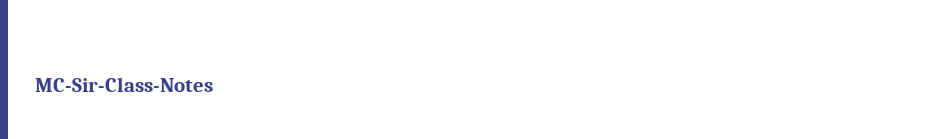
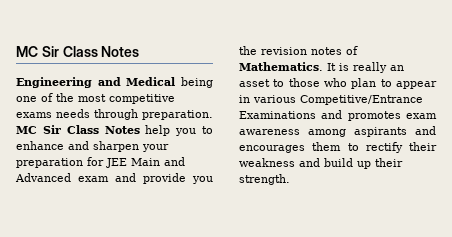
[35,77,213,92] MC-Sir-Class-Notes -> [16,46,140,57] [16,77,213,88] [16,93,175,104] [16,109,213,120] [16,125,213,136] [16,141,169,152] [16,157,185,168] [15,173,213,184] [239,46,358,55] [239,62,404,73] [239,78,437,89] [239,95,423,105] [239,110,437,121] [239,126,436,137] [239,142,437,153] [239,158,403,169] [239,174,290,185] MC Sir Class Notes // Engineering and Medical being one of the most competitive exams needs through preparation. MC Sir Class Notes help you to enhance and sharpen your preparation for JEE Main and Advanced exam and provide you the revision notes of Mathematics. It is really an asset to those who plan to appear in various Competitive/Entrance Examinations and promotes exam awareness among aspirants and encourages them to rectify their weakness and build up their strength.

